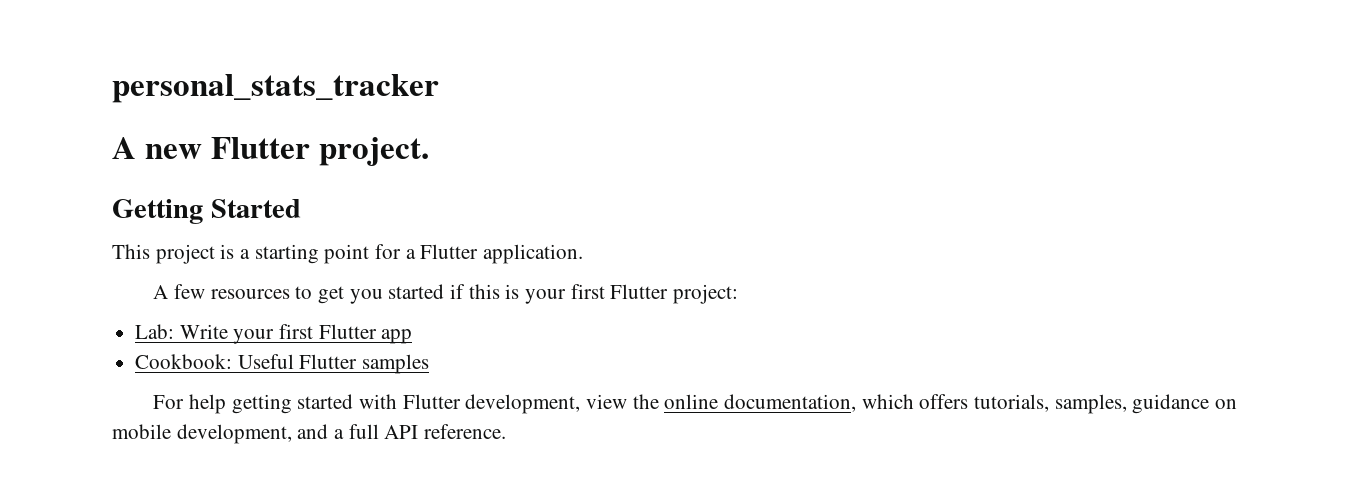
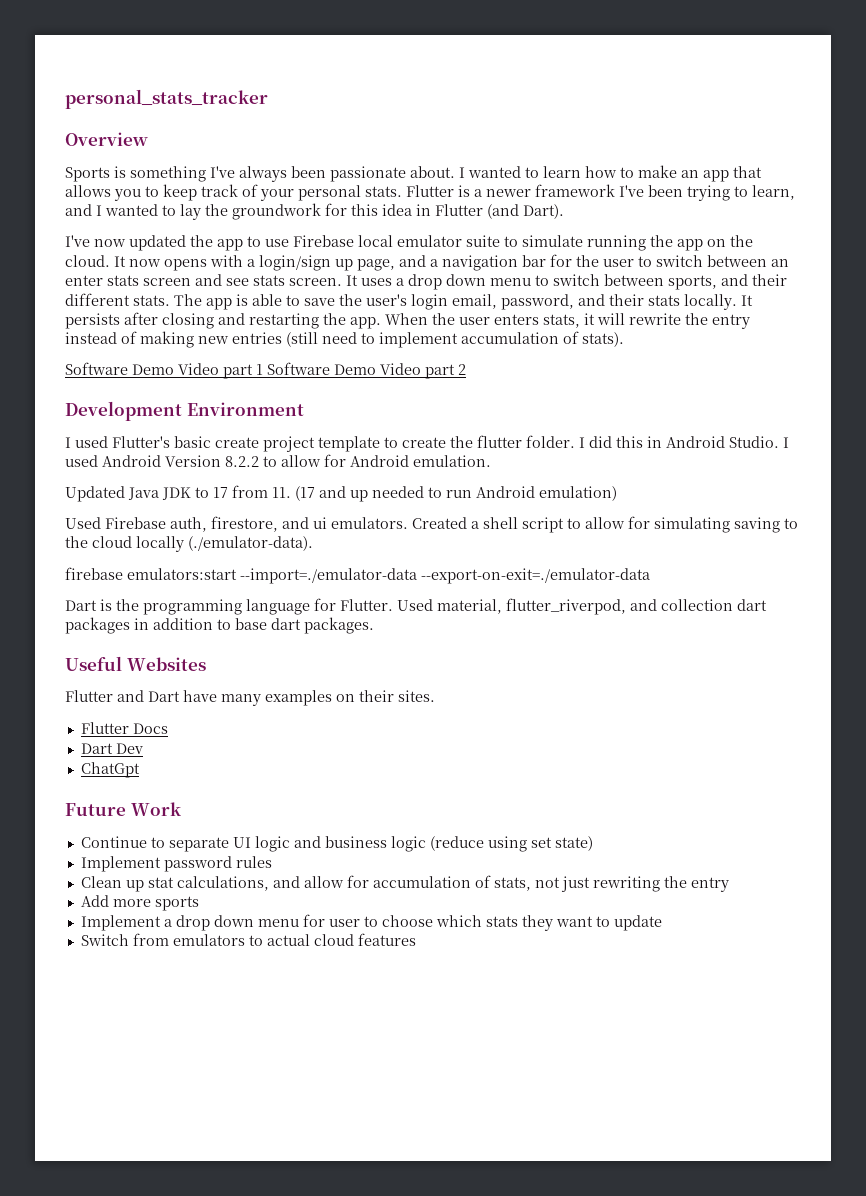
[112,137,429,166] [112,199,301,224] [112,244,584,264] [153,284,739,304] [135,324,413,344] [135,354,430,374] [153,394,1238,414] [112,424,507,444] A new Flutter project. // Getting Started // This project is a starting point for a Flutter application. // A few resources to get you started if this is your first Flutter project: // Lab: Write your first Flutter app // Cookbook: Useful Flutter samples // For help getting started with Flutter development, view the online documentation, which offers tutorials, samples, guidance on mobile development, and a full API reference. -> [65,132,148,146] [65,165,762,182] [65,184,795,201] [65,203,564,220] [65,235,753,251] [65,254,789,271] [65,274,787,290] [65,293,753,310] [65,312,750,329] [65,331,624,348] [65,362,466,379] [65,401,304,421] [65,435,789,452] [65,454,491,467] [65,485,617,502] [65,516,798,533] [65,536,313,552] [65,567,650,584] [65,598,767,615] [65,617,374,634] [65,656,206,671] [65,690,435,706] [80,722,168,734] [80,743,143,754] [80,762,140,778] [65,802,181,816] [80,836,593,852] [80,856,272,872] [80,875,729,892] [80,895,199,911] [80,914,662,931] [80,933,416,946] Overview // Sports is something I've always been passionate about. I wanted to learn how to make an app that allows you to keep track of your personal stats. Flutter is a newer framework I've been trying to learn, and I wanted to lay the groundwork for this idea in Flutter (and Dart). // I've now updated the app to use Firebase local emulator suite to simulate running the app on the cloud. It now opens with a login/sign up page, and a navigation bar for the user to switch between an enter stats screen and see stats screen. It uses a drop down menu to switch between sports, and their different stats. The app is able to save the user's login email, password, and their stats locally. It persists after closing and restarting the app. When the user enters stats, it will rewrite the entry instead of making new entries (still need to implement accumulation of stats). // Software Demo Video part 1 Software Demo Video part 2 // Development Environment // I used Flutter's basic create project template to create the flutter folder. I did this in Android Studio. I used Android Version 8.2.2 to allow for Android emulation. // Updated Java JDK to 17 from 11. (17 and up needed to run Android emulation) // Used Firebase auth, firestore, and ui emulators. Created a shell script to allow for simulating saving to the cloud locally (./emulator-data). // firebase emulators:start --import=./emulator-data --export-on-exit=./emulator-data // Dart is the programming language for Flutter. Used material, flutter_riverpod, and collection dart packages in addition to base dart packages. // Useful Websites // Flutter and Dart have many examples on their sites. // Flutter Docs // Dart Dev // ChatGpt // Future Work // Continue to separate UI logic and business logic (reduce using set state) // Implement password rules // Clean up stat calculations, and allow for accumulation of stats, not just rewriting the entry // Add more sports // Implement a drop down menu for user to choose which stats they want to update // Switch from emulators to actual cloud features

